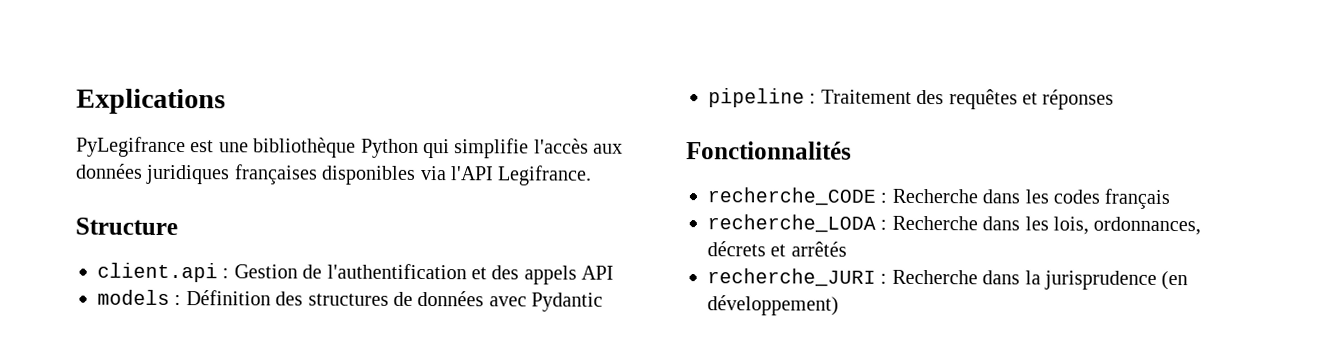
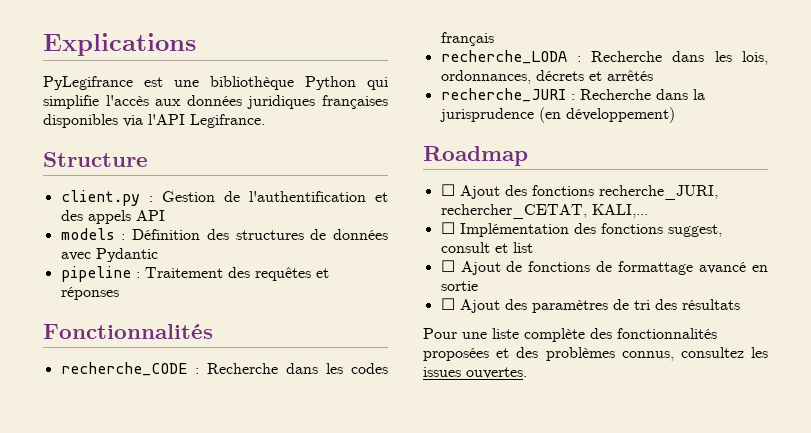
[97,262,218,283] client.api -> [60,190,140,206] client.py
(839, 305) none -> [423,146,528,166] [440,184,718,200] [440,204,648,219] [440,222,722,237] [440,242,533,253] [440,260,768,275] [440,281,478,291] [440,298,740,313] [423,328,717,342] [423,347,768,361] [423,367,527,379] // Roadmap // ☐ Ajout des fonctions recherche_JURI, rechercher_CETAT, KALI,... // ☐ Implémentation des fonctions suggest, consult et list // ☐ Ajout de fonctions de formattage avancé en sortie // ☐ Ajout des paramètres de tri des résultats // Pour une liste complète des fonctionnalités proposées et des problèmes connus, consultez les issues ouvertes.

